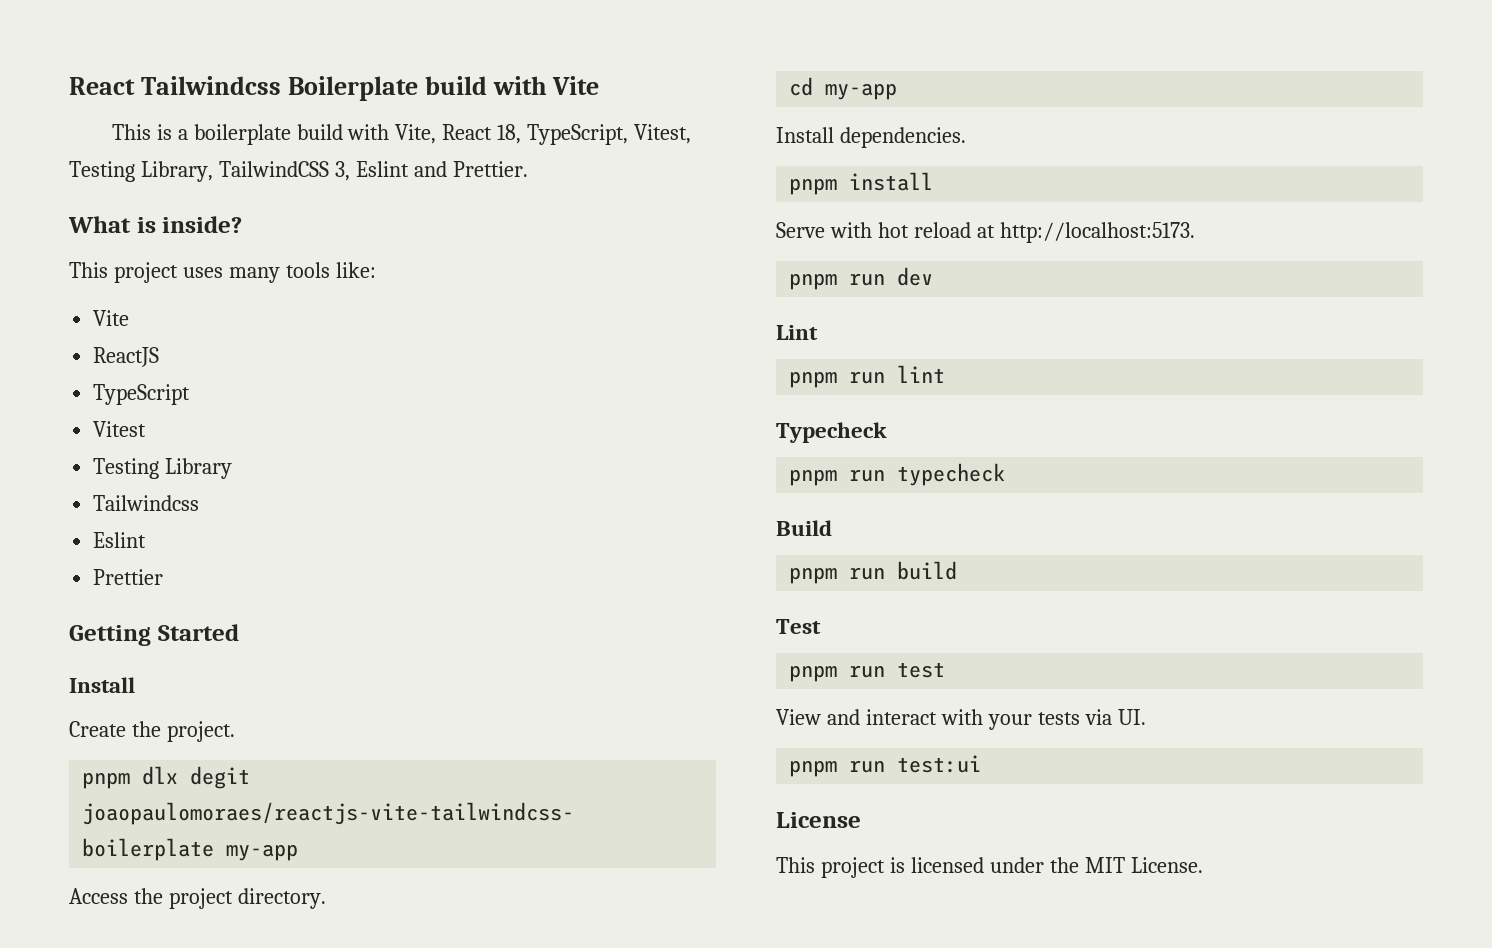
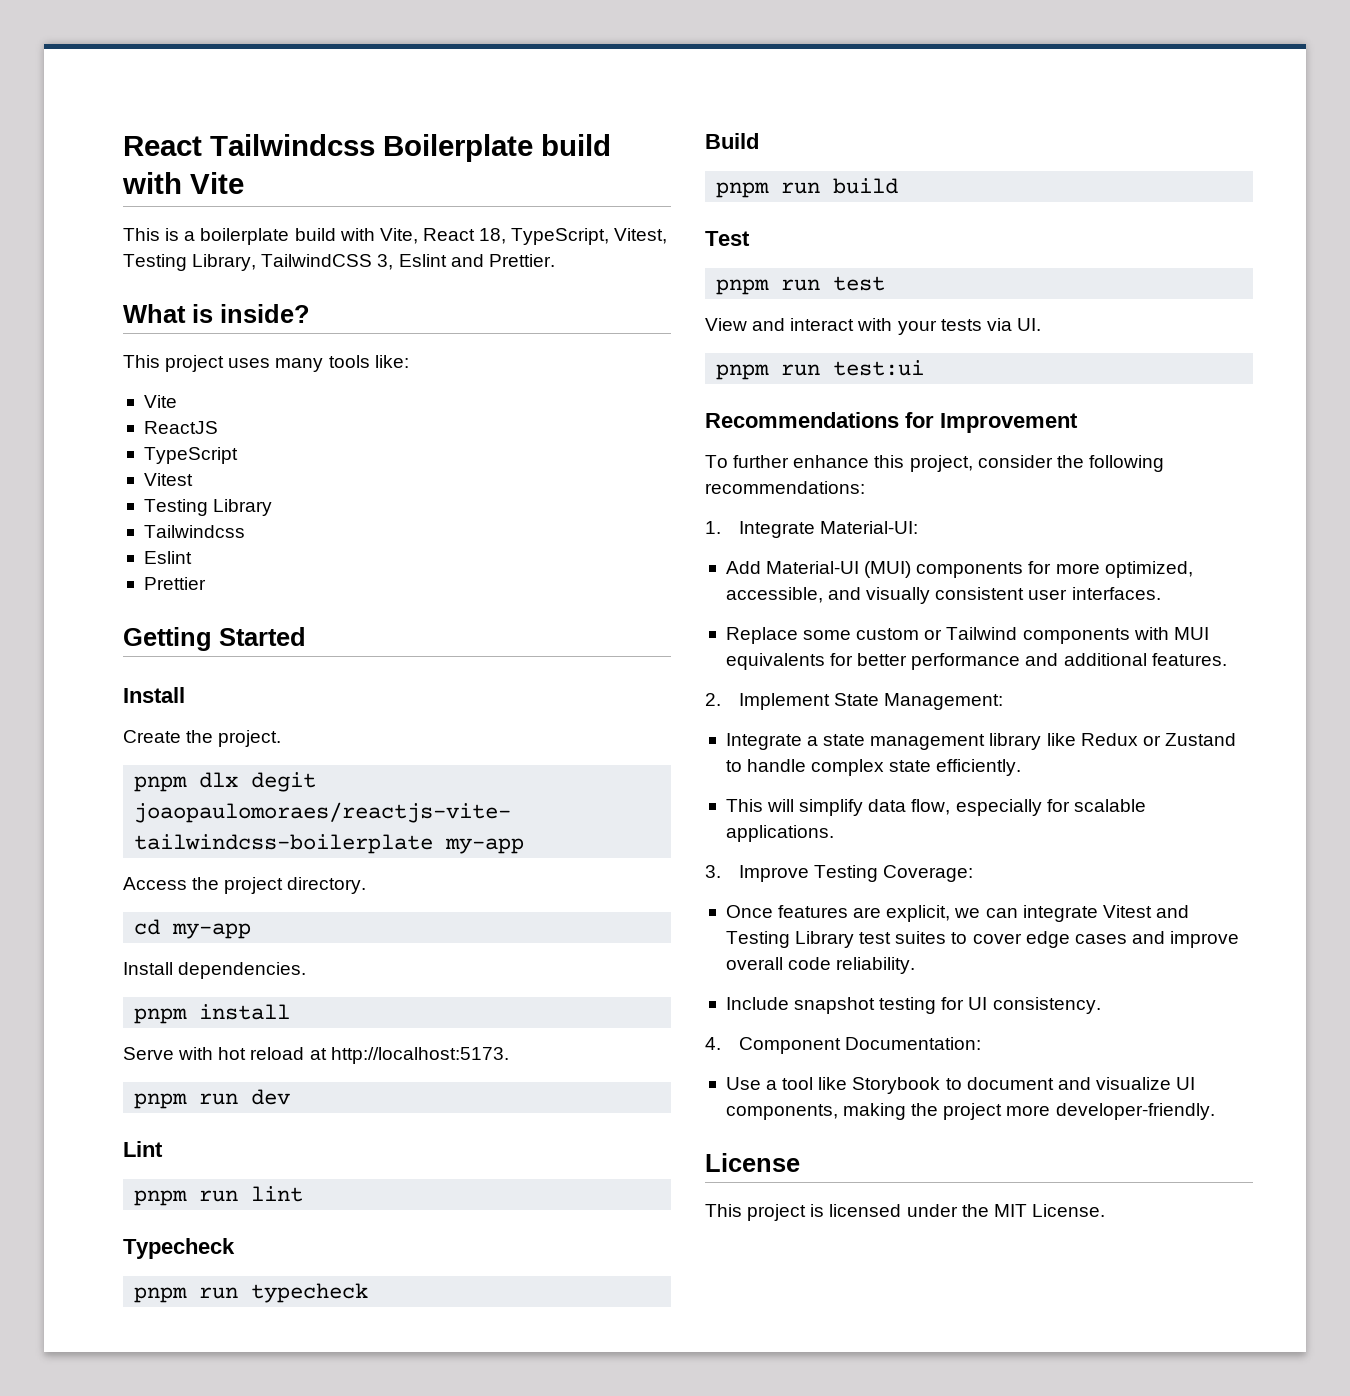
(982, 764) none -> [705,412,1078,433] [705,455,1164,472] [705,481,865,494] [705,521,919,538] [725,561,1193,578] [725,587,1161,604] [725,627,1209,644] [725,653,1227,670] [705,693,1004,710] [725,733,1236,750] [725,759,1022,776] [725,799,1146,816] [725,825,834,842] [705,865,974,882] [725,905,1189,922] [725,931,1240,948] [725,957,916,974] [725,997,1101,1014] [705,1037,982,1054] [725,1077,1196,1094] [725,1103,1215,1120] // Recommendations for Improvement // To further enhance this project, consider the following recommendations: // 1. Integrate Material-UI: // Add Material-UI (MUI) components for more optimized, accessible, and visually consistent user interfaces. // Replace some custom or Tailwind components with MUI equivalents for better performance and additional features. // 2. Implement State Management: // Integrate a state management library like Redux or Zustand to handle complex state efficiently. // This will simplify data flow, especially for scalable applications. // 3. Improve Testing Coverage: // Once features are explicit, we can integrate Vitest and Testing Library test suites to cover edge cases and improve overall code reliability. // Include snapshot testing for UI consistency. // 4. Component Documentation: // Use a tool like Storybook to document and visualize UI components, making the project more developer-friendly.

